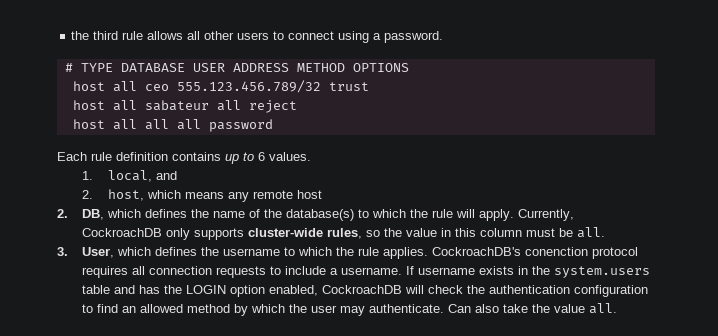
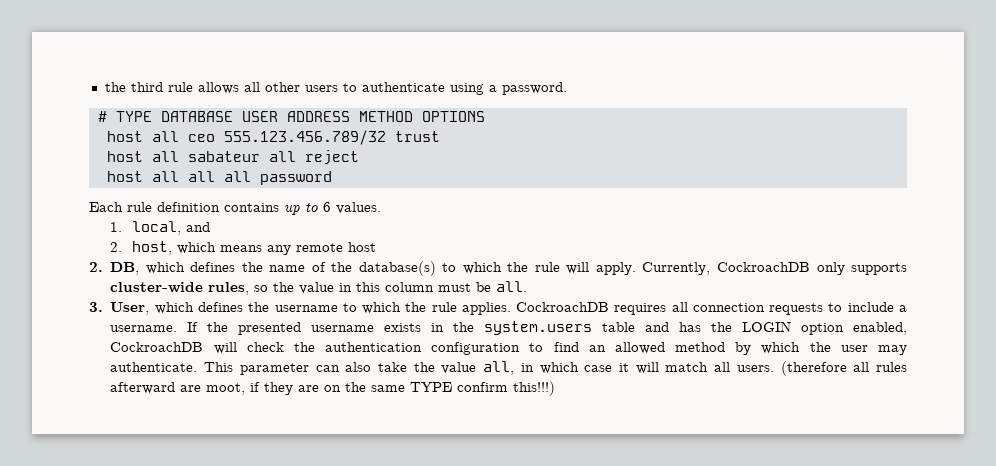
[288,31,335,40] connect -> [361,82,445,92] authenticate
[432,247,639,259] CockroachDB's conenction protocol -> [516,302,610,312] CockroachDB
(415, 270) none -> [207,322,302,335] the presented
[448,304,472,313] Can -> [204,362,340,375] This parameter can
[589,303,618,314] all. -> [483,361,907,376] [110,381,556,396] all, in which case it will match all users. (therefore all rules afterward are moot, if they are on the same TYPE confirm this!!!)

